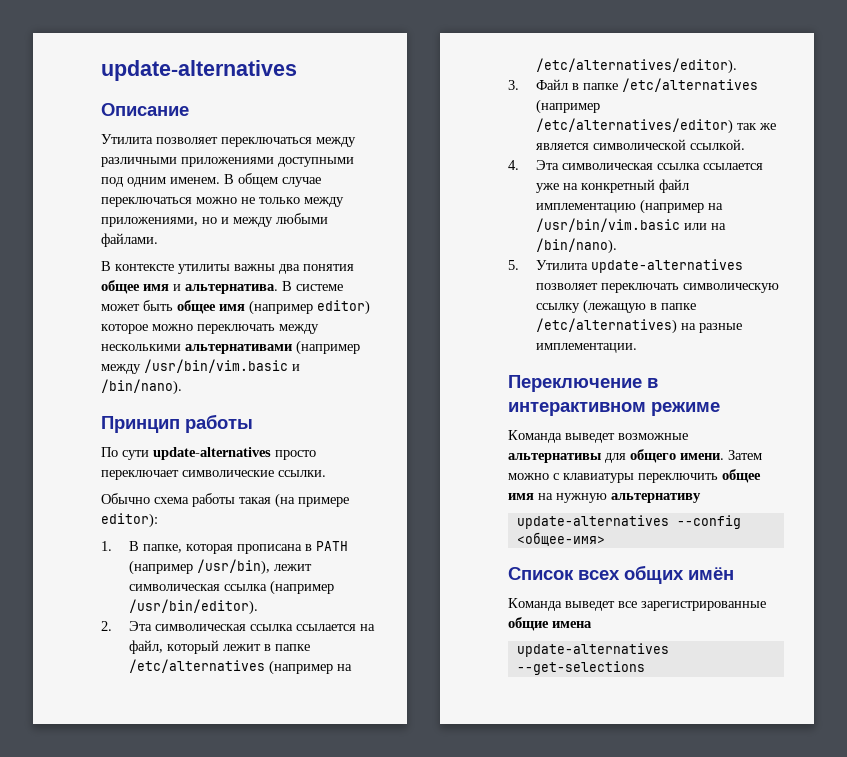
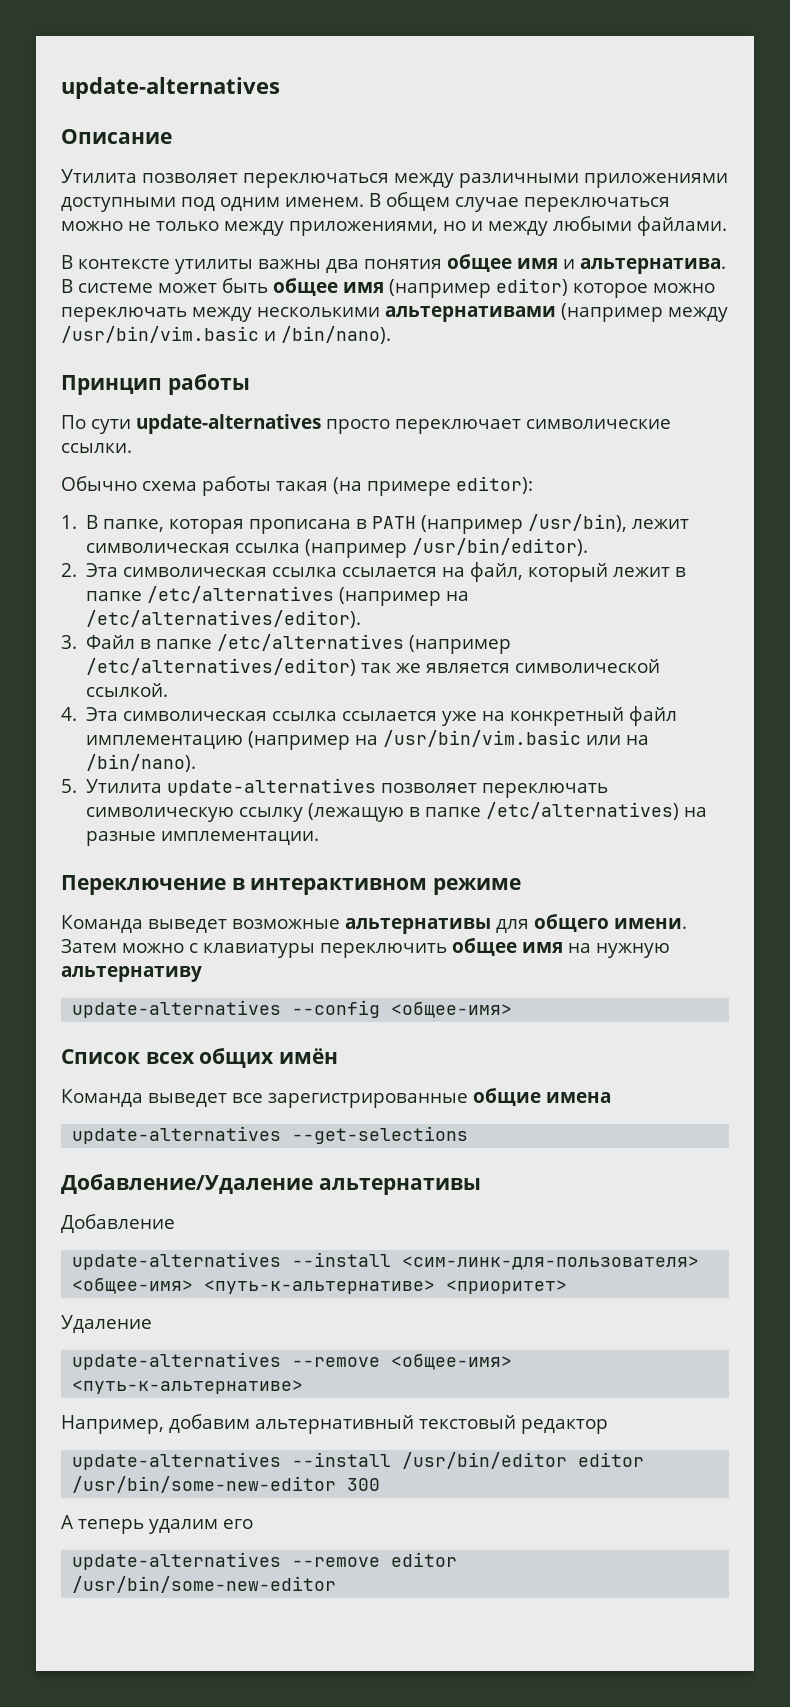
(645, 668) none -> [61,1174,481,1195] [61,1214,175,1233] [72,1252,700,1270] [72,1277,568,1294] [61,1315,152,1333] [72,1352,513,1370] [72,1380,304,1394] [61,1414,608,1434] [72,1452,645,1470] [72,1476,381,1493] [61,1515,253,1534] [72,1552,458,1570] [72,1576,337,1593] // Добавление/Удаление альтернативы // Добавление // update-alternatives --install <сим-линк-для-пользователя> <общее-имя> <путь-к-альтернативе> <приоритет> // Удаление // update-alternatives --remove <общее-имя> <путь-к-альтернативе> // Например, добавим альтернативный текстовый редактор // update-alternatives --install /usr/bin/editor editor /usr/bin/some-new-editor 300 // А теперь удалим его // update-alternatives --remove editor /usr/bin/some-new-editor

